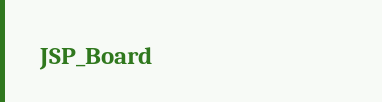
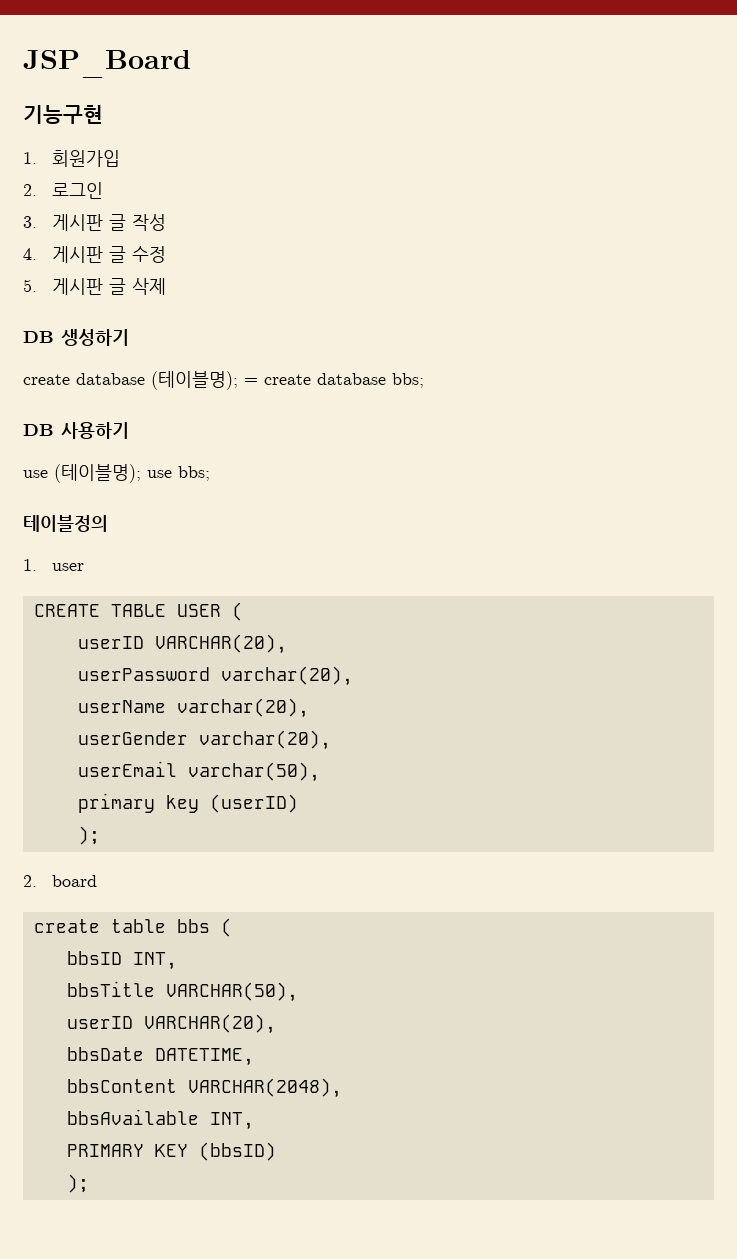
(152, 58) none -> [23,105,103,124] [23,150,120,167] [23,182,103,199] [23,214,166,231] [23,246,166,263] [23,278,166,295] [23,329,129,346] [23,371,424,390] [23,422,129,439] [23,464,210,483] [23,515,108,532] [23,559,84,571] [33,602,243,621] [77,634,287,654] [77,666,353,686] [77,698,309,718] [77,730,331,750] [77,761,320,782] [77,793,298,813] [77,826,100,845] [23,875,97,887] [33,918,232,937] [66,951,177,970] [66,981,298,1002] [66,1014,276,1034] [66,1047,254,1066] [66,1078,342,1098] [66,1109,254,1130] [66,1142,276,1161] [66,1174,89,1193] // 기능구현 // 1. 회원가입 // 2. 로그인 // 3. 게시판 글 작성 // 4. 게시판 글 수정 // 5. 게시판 글 삭제 // DB 생성하기 // create database (테이블명); = create database bbs; // DB 사용하기 // use (테이블명); use bbs; // 테이블정의 // 1. user // CREATE TABLE USER ( // userID VARCHAR(20), // userPassword varchar(20), // userName varchar(20), // userGender varchar(20), // userEmail varchar(50), // primary key (userID) // ); // 2. board // create table bbs ( // bbsID INT, // bbsTitle VARCHAR(50), // userID VARCHAR(20), // bbsDate DATETIME, // bbsContent VARCHAR(2048), // bbsAvailable INT, // PRIMARY KEY (bbsID) // );

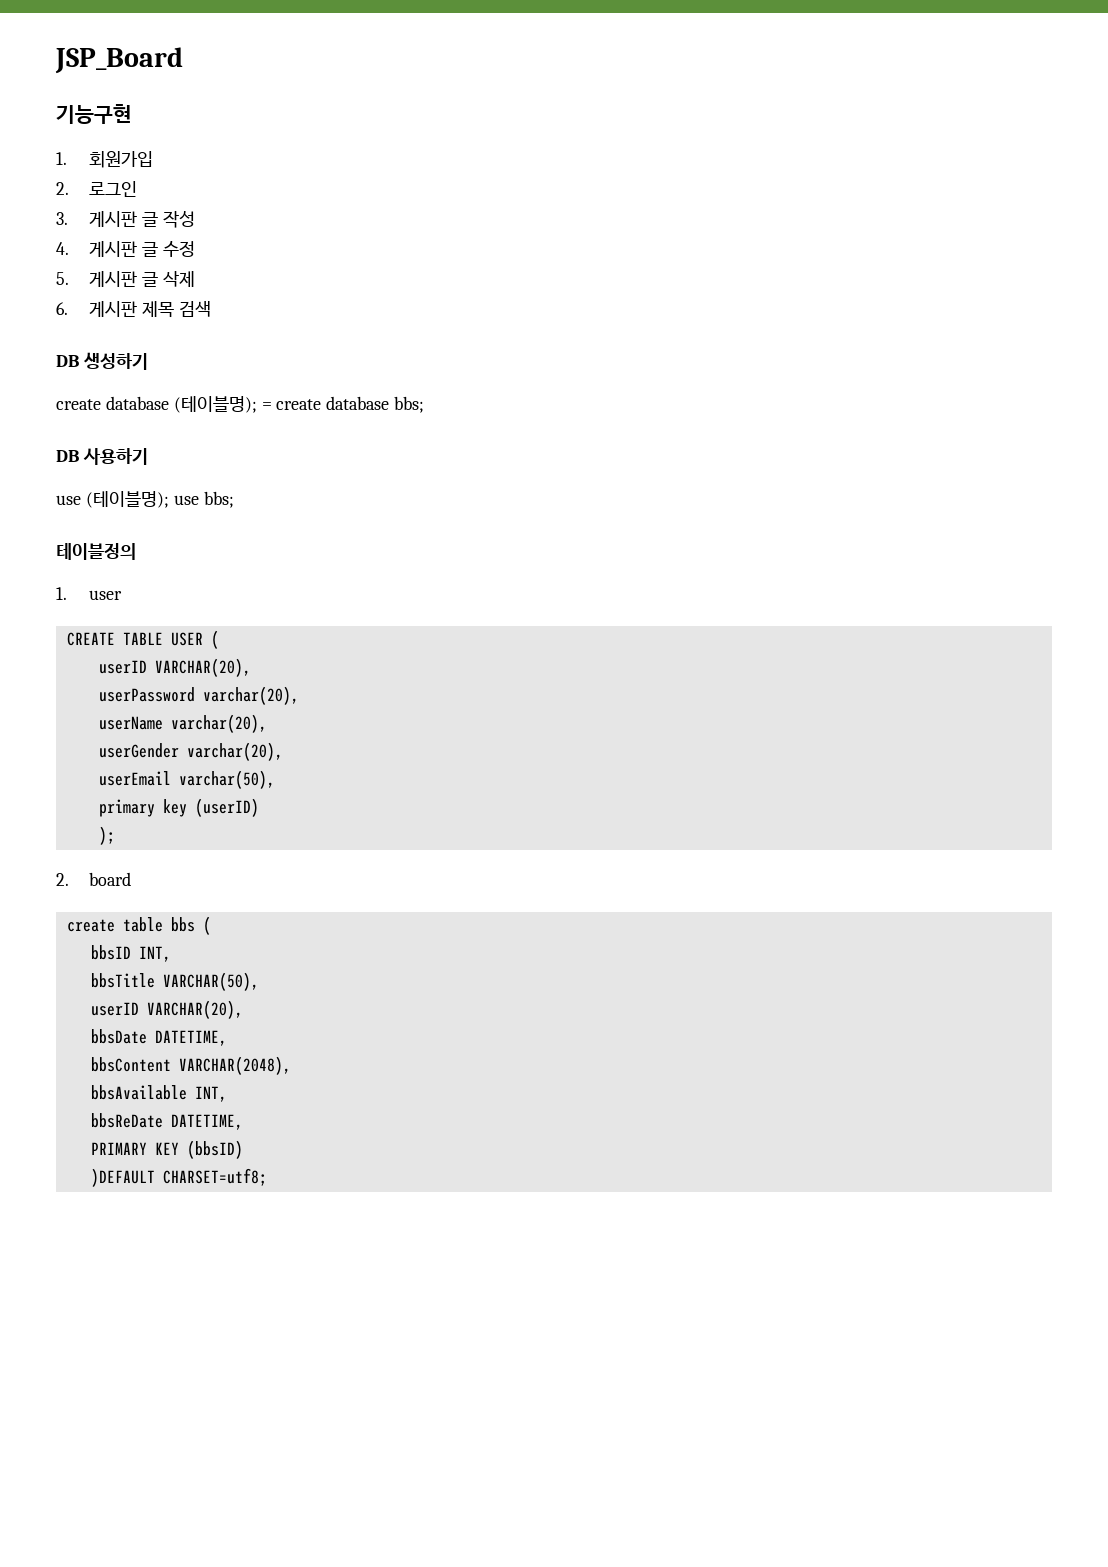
(166, 286) none -> [56,301,212,318] // 6. 게시판 제목 검색
(254, 1121) none -> [90,1113,243,1130] // bbsReDate DATETIME,
[66,1174,89,1193] ); -> [90,1168,267,1187] )DEFAULT CHARSET=utf8;

